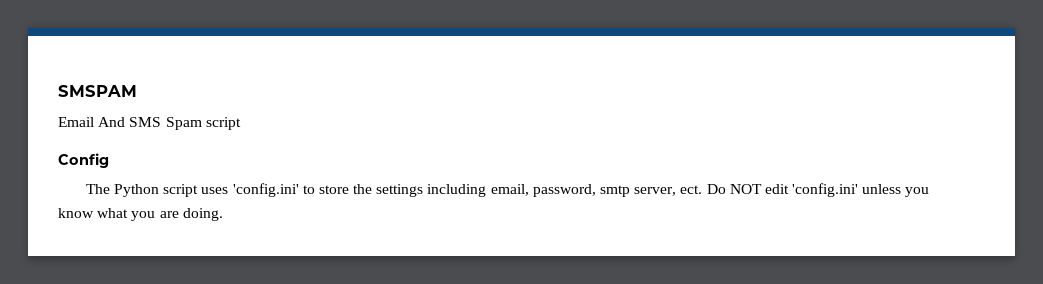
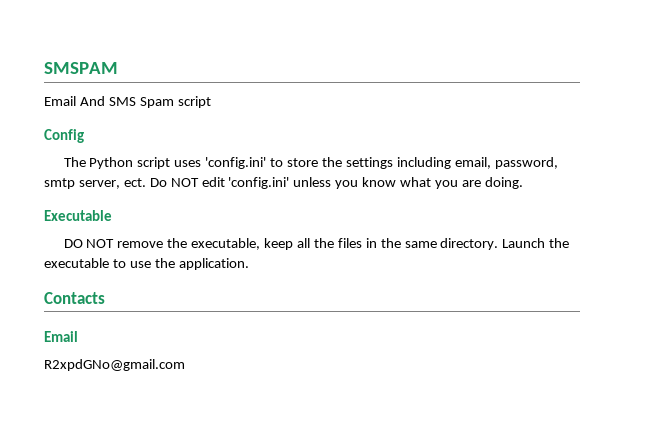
(223, 214) none -> [44,210,112,221] [63,238,570,250] [44,258,249,270] [44,292,105,304] [44,331,78,342] [44,359,185,371] // Executable // DO NOT remove the executable, keep all the files in the same directory. Launch the executable to use the application. // Contacts // Email // R2xpdGNo@gmail.com

